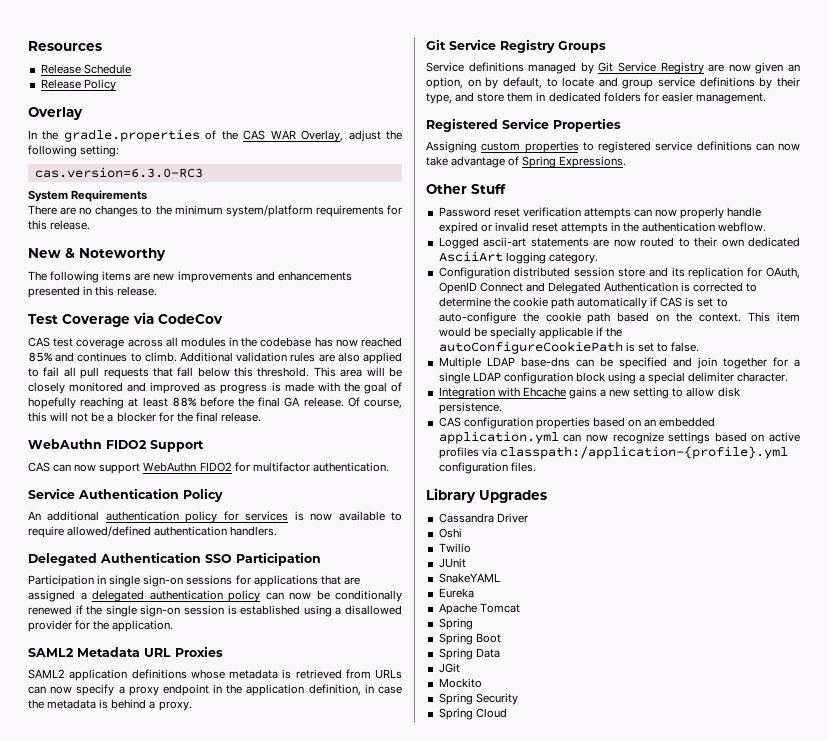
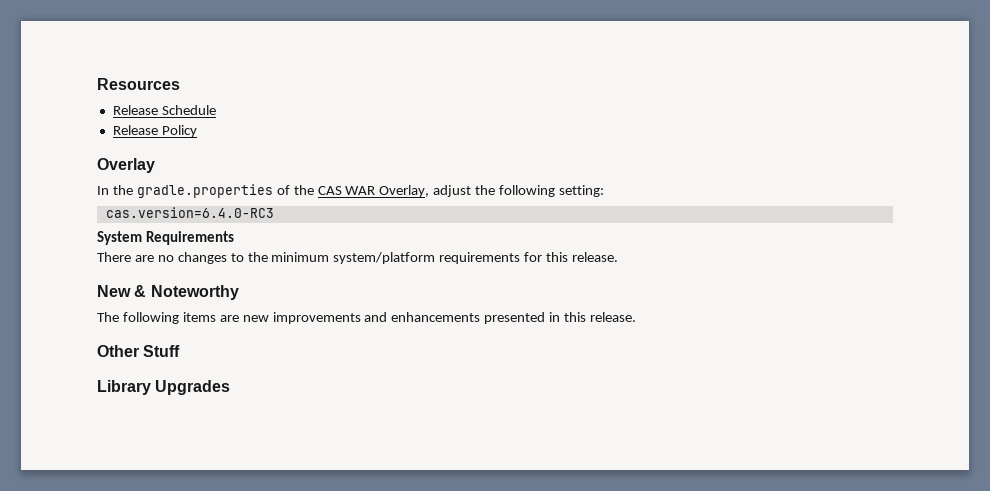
[34,167,203,178] cas.version=6.3.0-RC3 -> [105,207,274,218] cas.version=6.4.0-RC3
[28,312,223,327] [28,337,403,349] [28,352,402,364] [28,367,402,379] [28,382,402,394] [28,397,403,409] [28,412,261,422] [28,439,204,452] [28,462,389,474] [28,488,223,502] [28,511,402,523] [28,526,278,538] [28,552,321,566] [28,575,360,587] [28,590,402,602] [28,605,402,617] [28,620,174,632] [28,646,223,657] [28,669,402,681] [28,684,403,696] [28,699,192,711] [426,39,606,53] [426,62,800,74] [426,77,800,89] [426,92,766,104] [426,118,621,132] [426,141,800,153] [426,156,627,168] [426,184,506,194] [438,207,762,219] [438,222,767,234] [438,237,801,249] [438,251,598,264] [438,267,800,279] [438,282,758,294] [438,297,728,309] [438,312,801,324] [438,327,623,339] [438,341,700,354] [438,357,801,369] [438,372,789,384] [438,387,740,399] [438,402,502,414] [438,417,716,429] [438,431,800,444] [438,446,788,459] [438,462,536,474] [426,488,547,503] [438,513,528,523] [438,528,462,538] [438,543,471,553] [438,558,466,568] [438,573,500,583] [438,588,474,598] [438,603,520,615] [438,618,473,630] [438,633,501,645] [438,648,500,660] [438,663,460,673] [438,678,482,688] [438,693,518,705] [438,708,507,720] Test Coverage via CodeCov // CAS test coverage across all modules in the codebase has now reached 85% and continues to climb. Additional validation rules are also applied to fail all pull requests that fall below this threshold. This area will be closely monitored and improved as progress is made with the goal of hopefully reaching at least 88% before the final GA release. Of course, this will not be a blocker for the final release. // WebAuthn FIDO2 Support // CAS can now support WebAuthn FIDO2 for multifactor authentication. // Service Authentication Policy // An additional authentication policy for services is now available to require allowed/defined authentication handlers. // Delegated Authentication SSO Participation // Participation in single sign-on sessions for applications that are assigned a delegated authentication policy can now be conditionally renewed if the single sign-on session is established using a disallowed provider for the application. // SAML2 Metadata URL Proxies // SAML2 application definitions whose metadata is retrieved from URLs can now specify a proxy endpoint in the application definition, in case the metadata is behind a proxy. // Git Service Registry Groups // Service definitions managed by Git Service Registry are now given an option, on by default, to locate and group service definitions by their type, and store them in dedicated folders for easier management. // Registered Service Properties // Assigning custom properties to registered service definitions can now take advantage of Spring Expressions. // Other Stuff // Password reset verification attempts can now properly handle expired or invalid reset attempts in the authentication webflow. // Logged ascii-art statements are now routed to their own dedicated AsciiArt logging category. // Configuration distributed session store and its replication for OAuth, OpenID Connect and Delegated Authentication is corrected to determine the cookie path automatically if CAS is set to auto-configure the cookie path based on the context. This item would be specially applicable if the autoConfigureCookiePath is set to false. // Multiple LDAP base-dns can be specified and join together for a single LDAP configuration block using a special delimiter character. // Integration with Ehcache gains a new setting to allow disk persistence. // CAS configuration properties based on an embedded application.yml can now recognize settings based on active profiles via classpath:/application-{profile}.yml configuration files. // Library Upgrades // Cassandra Driver // Oshi // Twilio // JUnit // SnakeYAML // Eureka // Apache Tomcat // Spring // Spring Boot // Spring Data // JGit // Mockito // Spring Security // Spring Cloud -> [97,345,181,357] [97,380,231,395] Other Stuff // Library Upgrades

